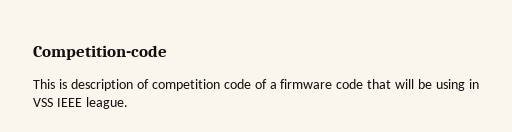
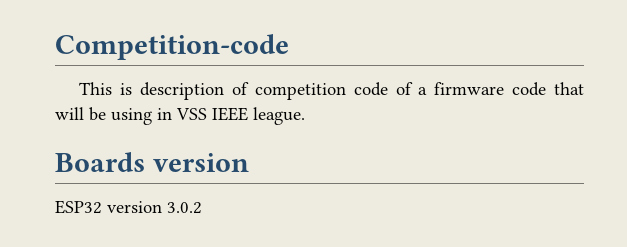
(128, 103) none -> [55,152,249,172] [55,200,202,214] // Boards version // ESP32 version 3.0.2

